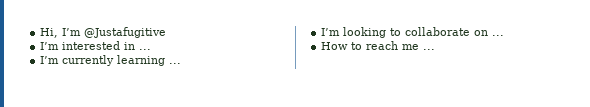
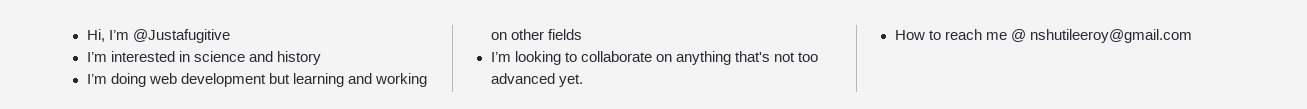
[139,49,152,50] [40,55,182,66] ... // I’m currently learning ... -> [193,51,321,65] [86,73,427,87] [490,29,582,40] science and history // I’m doing web development but learning and working on other fields
[492,35,505,36] ... -> [675,51,818,65] [490,73,583,87] anything that's not too advanced yet.
[423,49,436,50] ... -> [1010,29,1192,43] @ nshutileeroy@gmail.com

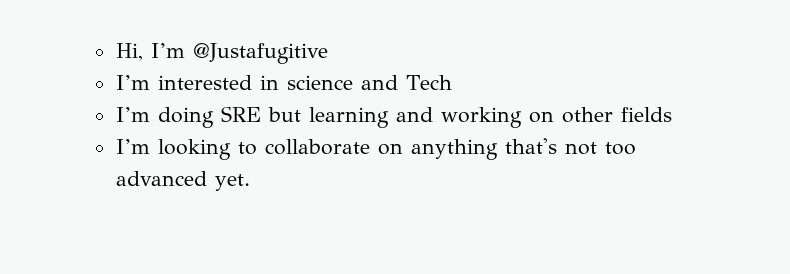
[276,51,321,65] history -> [405,75,452,90] Tech
[148,73,266,87] web development -> [220,106,261,122] SRE
[894,29,1192,43] // How to reach me @ nshutileeroy@gmail.com -> (250, 182) none

